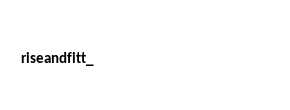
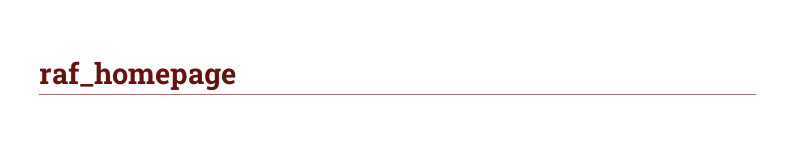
[21,52,94,66] riseandfitt_ -> [39,61,236,91] raf_homepage

